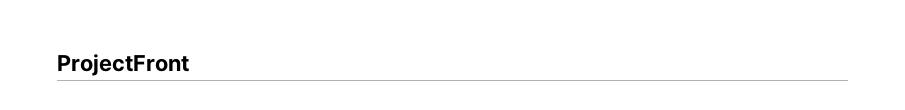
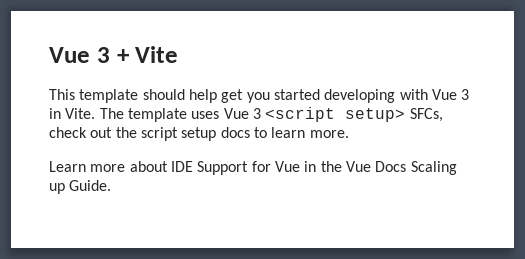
[57,54,189,76] ProjectFront -> [49,46,179,63] [49,89,470,103] [49,107,443,122] [49,127,349,141] [49,161,457,175] [49,180,112,194] Vue 3 + Vite // This template should help get you started developing with Vue 3 in Vite. The template uses Vue 3 <script setup> SFCs, check out the script setup docs to learn more. // Learn more about IDE Support for Vue in the Vue Docs Scaling up Guide.

